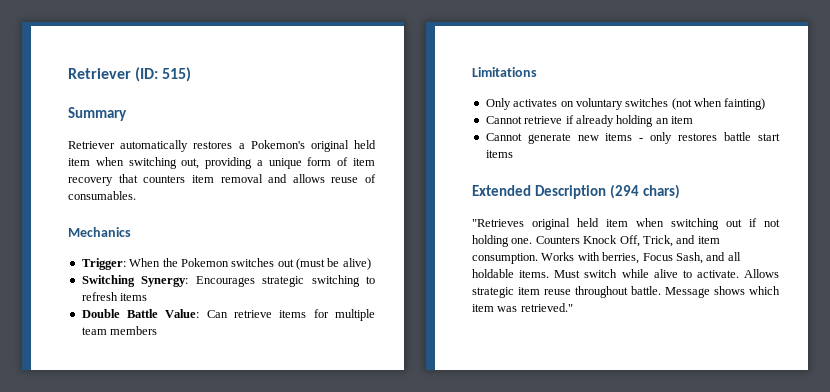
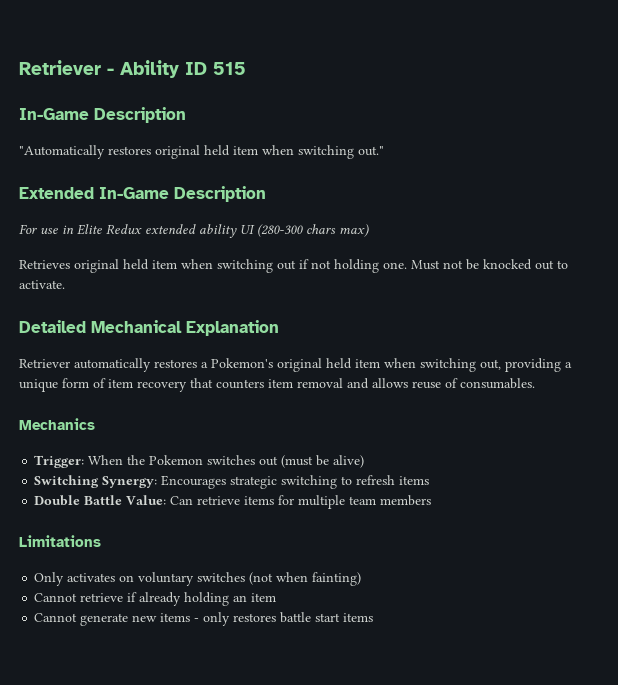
[68,67,192,82] [68,107,127,121] Retriever (ID: 515) // Summary -> [19,60,246,78] [19,107,186,123] [19,145,384,159] [19,186,266,202] [19,224,369,238] [19,259,568,273] [19,280,65,289] [19,320,279,336] Retriever - Ability ID 515 // In-Game Description // "Automatically restores original held item when switching out." // Extended In-Game Description // For use in Elite Redux extended ability UI (280-300 chars max) // Retrieves original held item when switching out if not holding one. Must not be knocked out to activate. // Detailed Mechanical Explanation
[472,184,680,199] [472,218,780,230] [472,235,720,247] [472,252,741,264] [472,269,779,278] [472,286,780,298] [472,303,573,312] // Extended Description (294 chars) // "Retrieves original held item when switching out if not holding one. Counters Knock Off, Trick, and item consumption. Works with berries, Focus Sash, and all holdable items. Must switch while alive to activate. Allows strategic item reuse throughout battle. Message shows which item was retrieved." -> (374, 617) none

